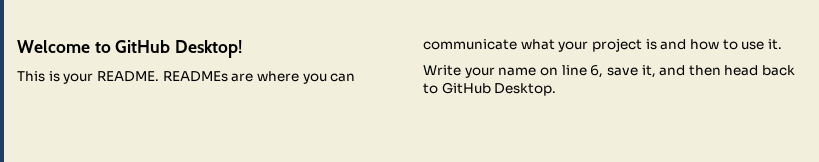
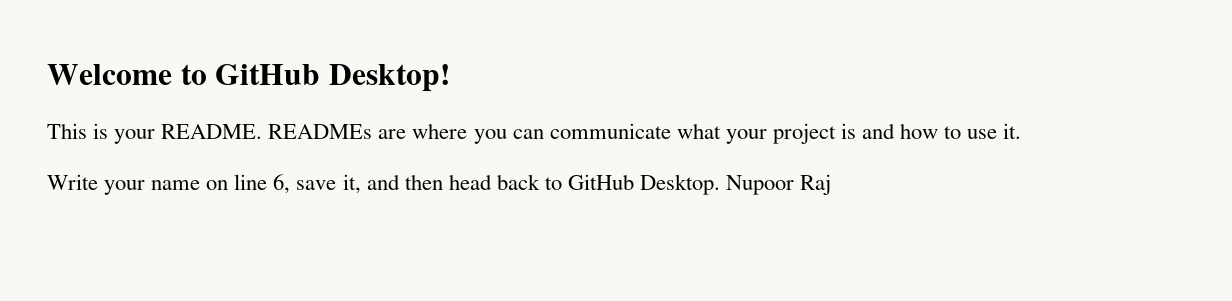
(557, 89) none -> [726,174,832,195] Nupoor Raj

